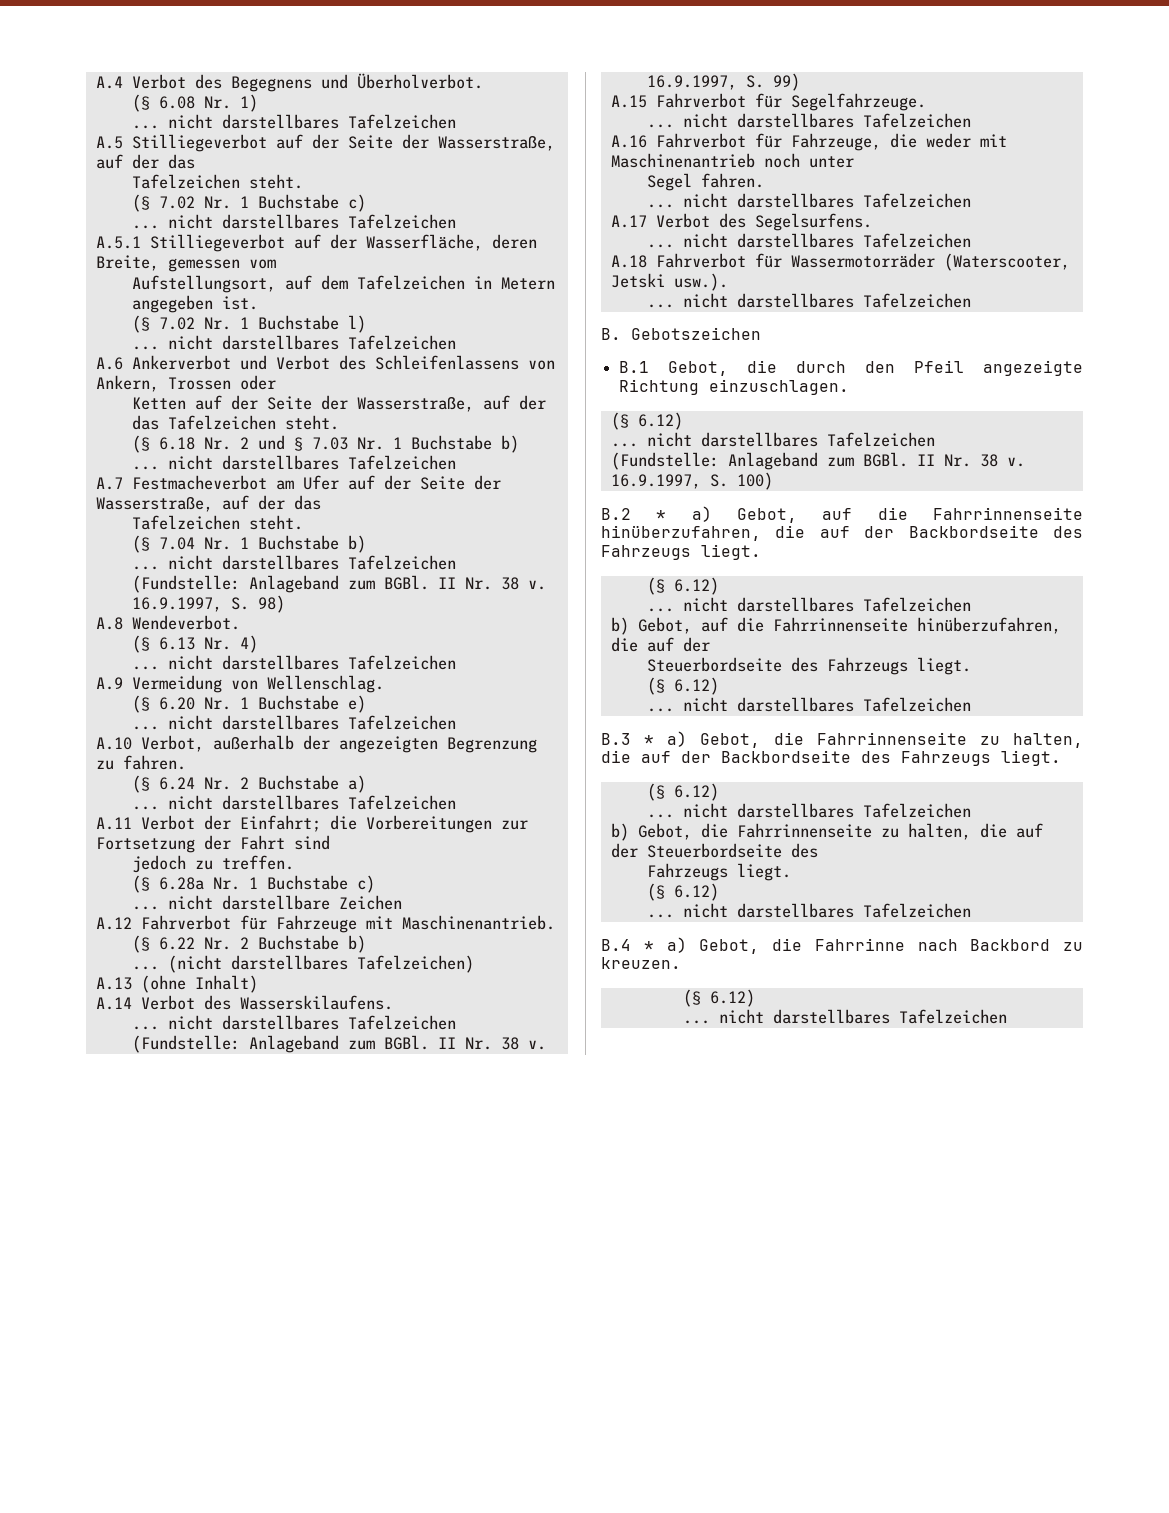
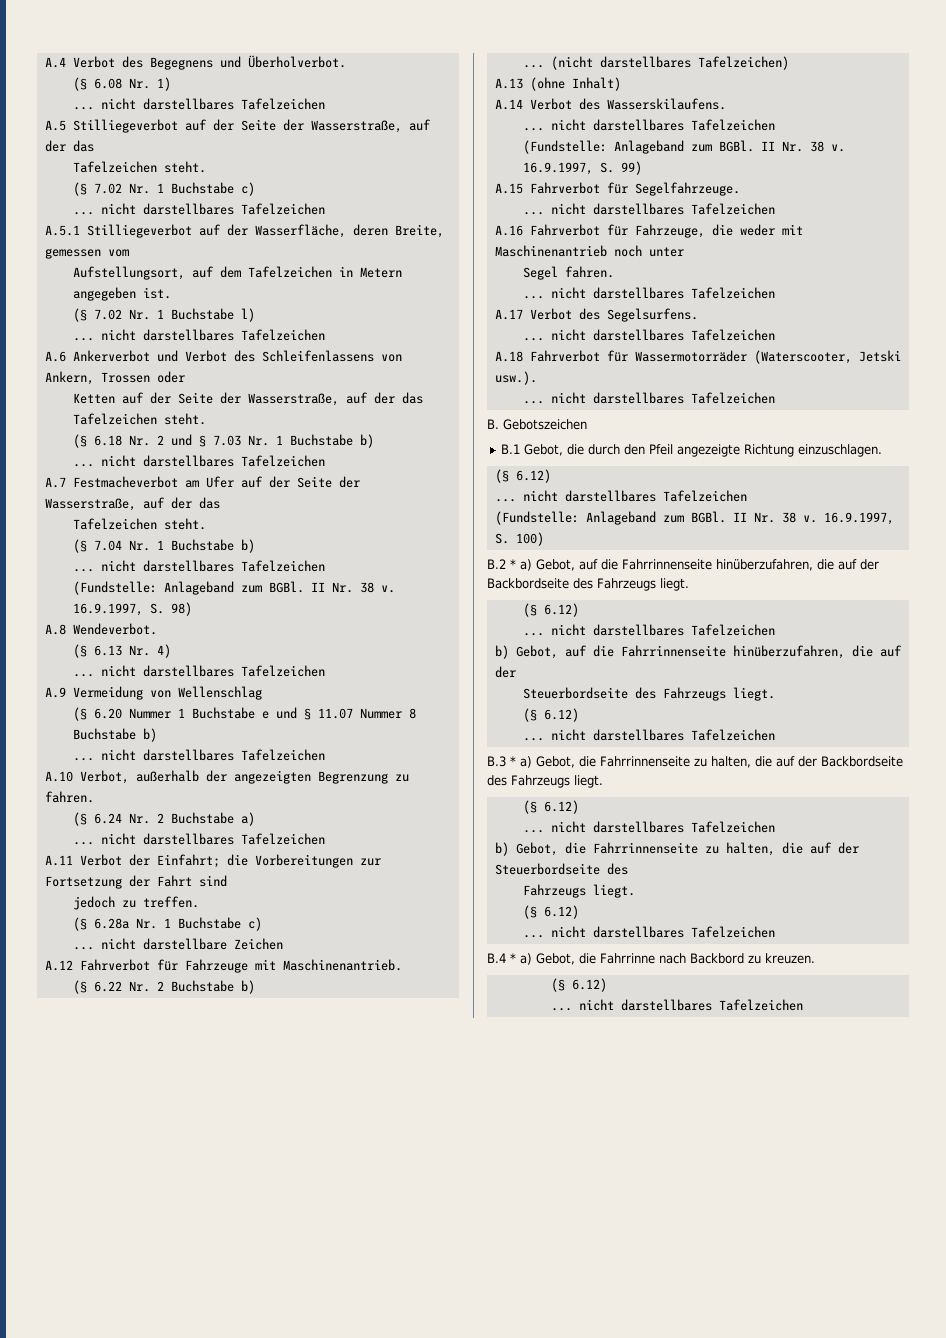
[266,675,384,693] Wellenschlag. -> [177,686,262,700] Wellenschlag
[203,695,366,713] Nr. 1 Buchstabe e) -> [128,707,416,720] [72,728,157,742] Nummer 1 Buchstabe e und § 11.07 Nummer 8 Buchstabe b)

